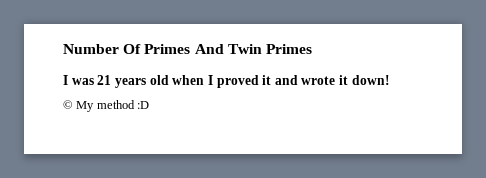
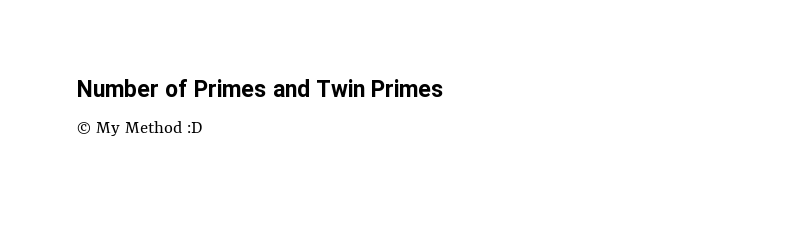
[123,44,224,54] Of Primes And -> [165,79,310,97] of Primes and
[63,75,390,88] // I was 21 years old when I proved it and wrote it down! -> (444, 88) none
[96,100,135,109] method -> [124,121,182,133] Method

